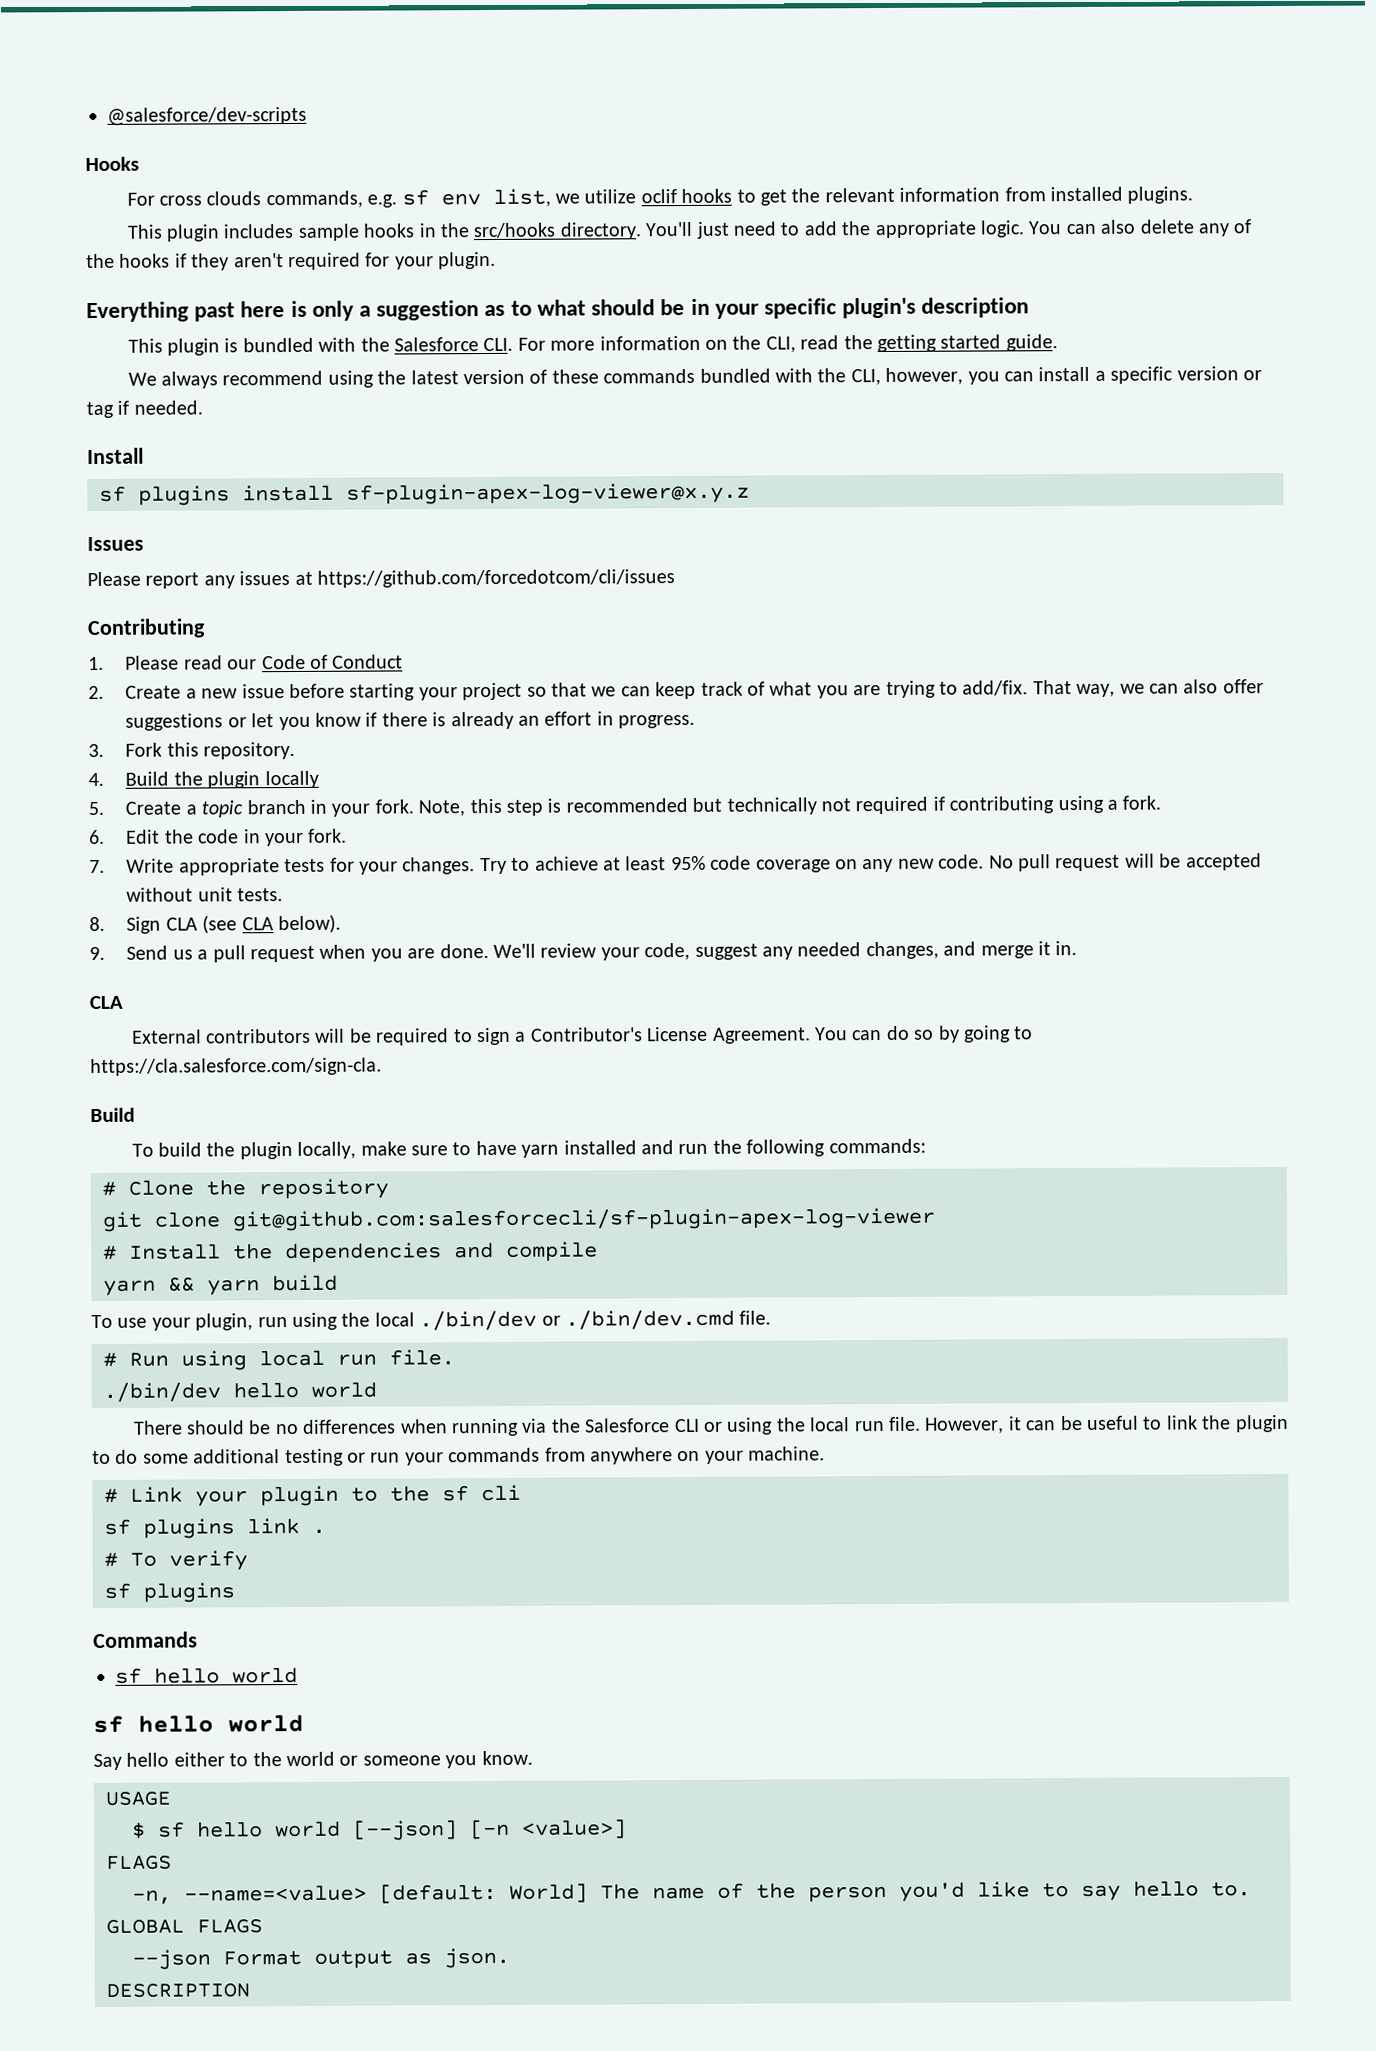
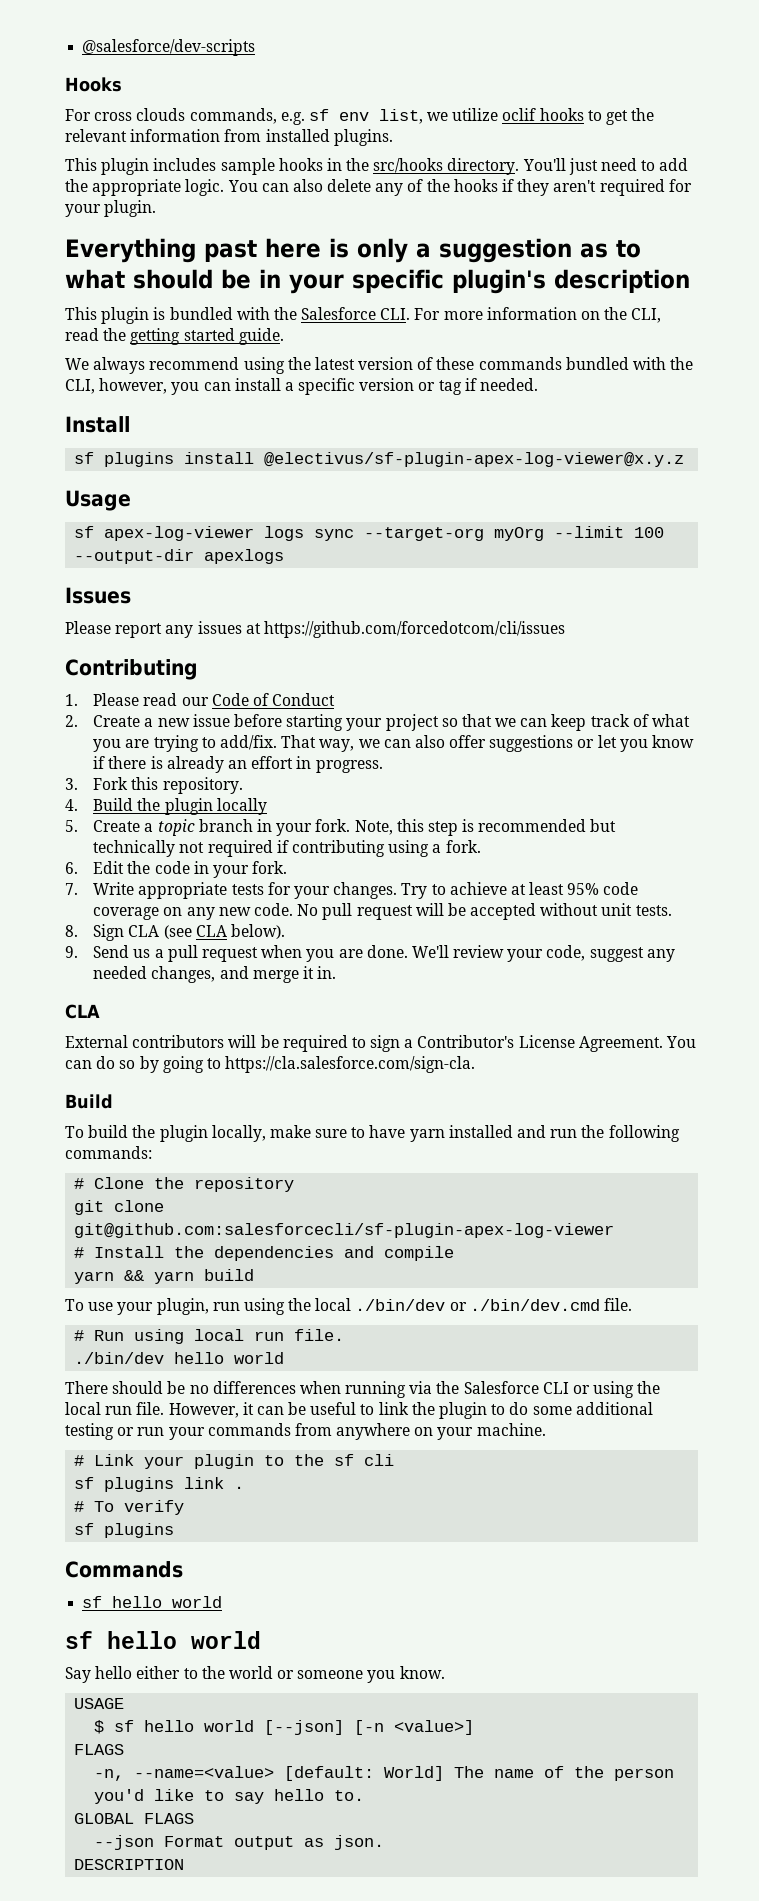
[346,482,750,505] sf-plugin-apex-log-viewer@x.y.z -> [264,452,685,467] [65,490,131,511] [74,526,665,541] [74,549,285,564] @electivus/sf-plugin-apex-log-viewer@x.y.z // Usage // sf apex-log-viewer logs sync --target-org myOrg --limit 100 --output-dir apexlogs

